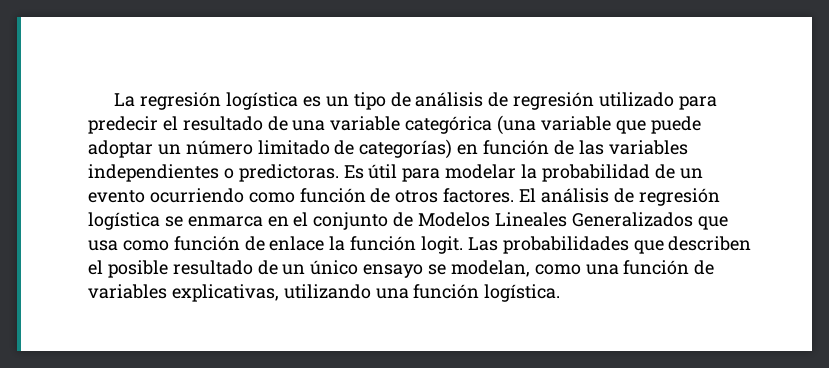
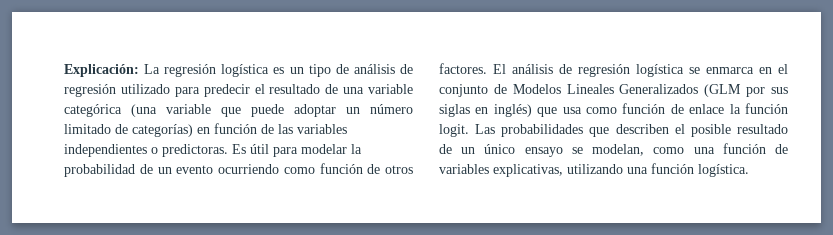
(114, 100) none -> [64,64,139,77] Explicación:
(693, 219) none -> [704,84,788,97] [439,104,532,117] (GLM por sus siglas en inglés)

